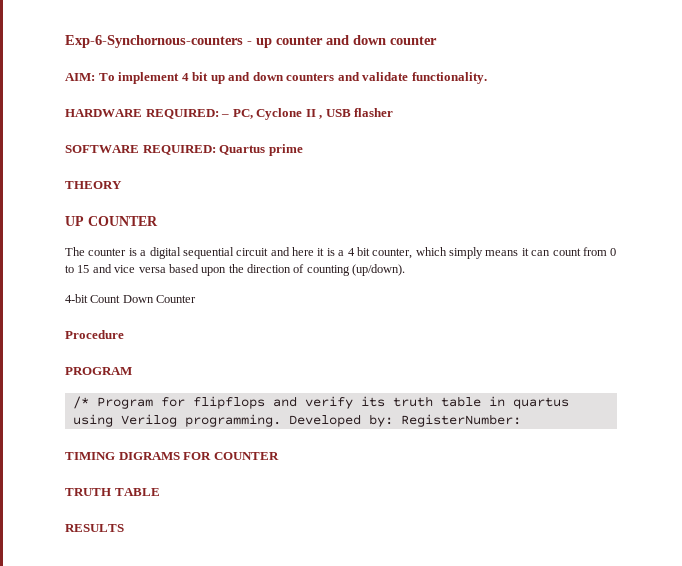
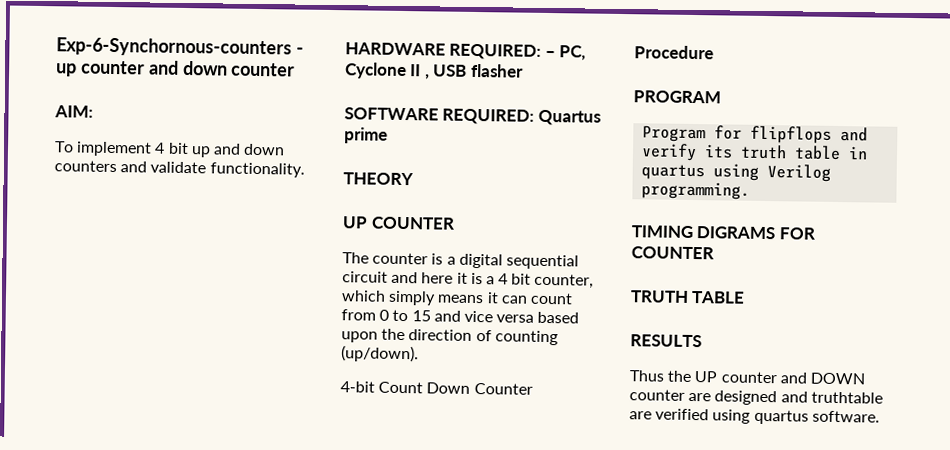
(95, 77) none -> (93, 111) //
[72,396,89,409] /* -> (721, 97) none
[288,414,521,427] Developed by: RegisterNumber: -> (751, 190) none
(124, 528) none -> [629,370,865,385] [629,389,883,406] [629,408,880,425] // Thus the UP counter and DOWN counter are designed and truthtable are verified using quartus software.

